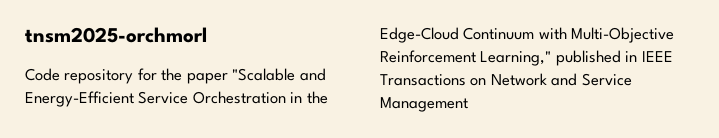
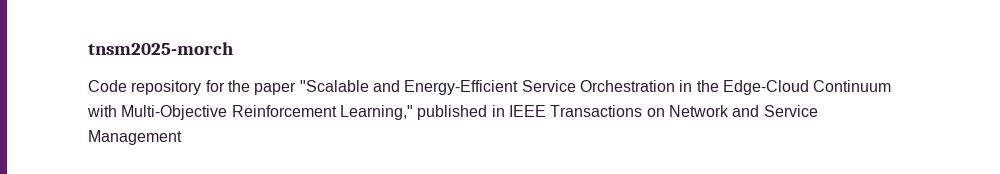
[25,27,207,43] tnsm2025-orchmorl -> [88,42,234,55] tnsm2025-morch

